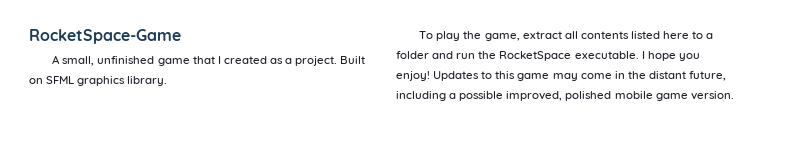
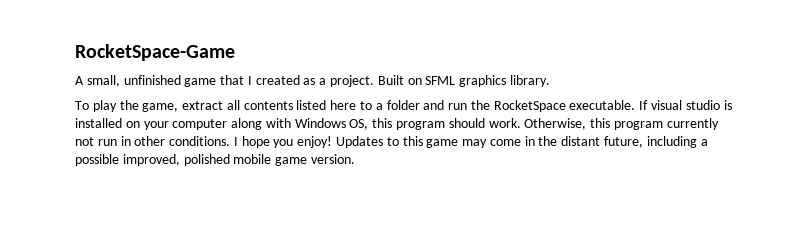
(639, 55) none -> [639,100,732,110] [75,118,719,130] [75,136,231,146] If visual studio is installed on your computer along with Windows OS, this program should work. Otherwise, this program currently not run in other conditions.

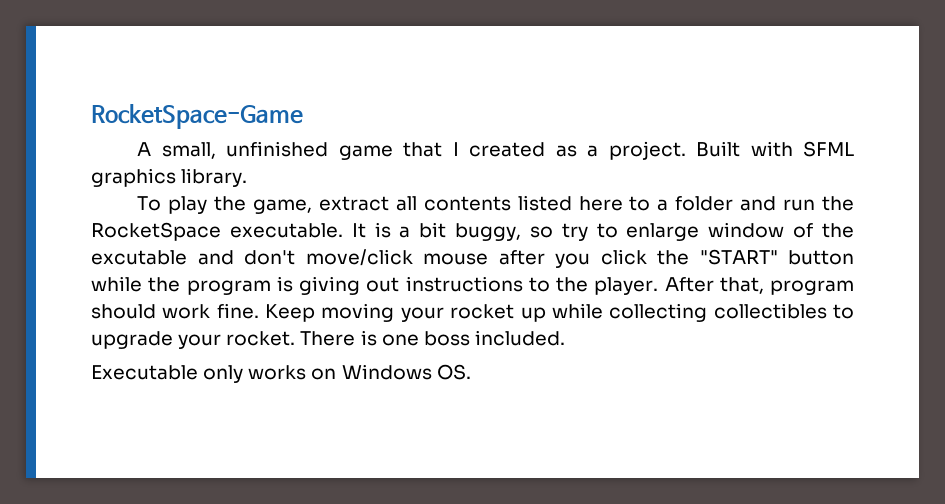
[407,78,422,85] on -> [750,141,793,157] with
[639,100,732,110] [75,118,719,130] [75,136,708,148] [75,154,355,166] If visual studio is installed on your computer along with Windows OS, this program should work. Otherwise, this program currently not run in other conditions. I hope you enjoy! Updates to this game may come in the distant future, including a possible improved, polished mobile game version. -> [351,222,854,241] [91,249,854,268] [91,276,854,295] [91,303,855,322] [91,330,565,349] [91,364,471,383] It is a bit buggy, so try to enlarge window of the excutable and don't move/click mouse after you click the "START" button while the program is giving out instructions to the player. After that, program should work fine. Keep moving your rocket up while collecting collectibles to upgrade your rocket. There is one boss included. // Executable only works on Windows OS.

